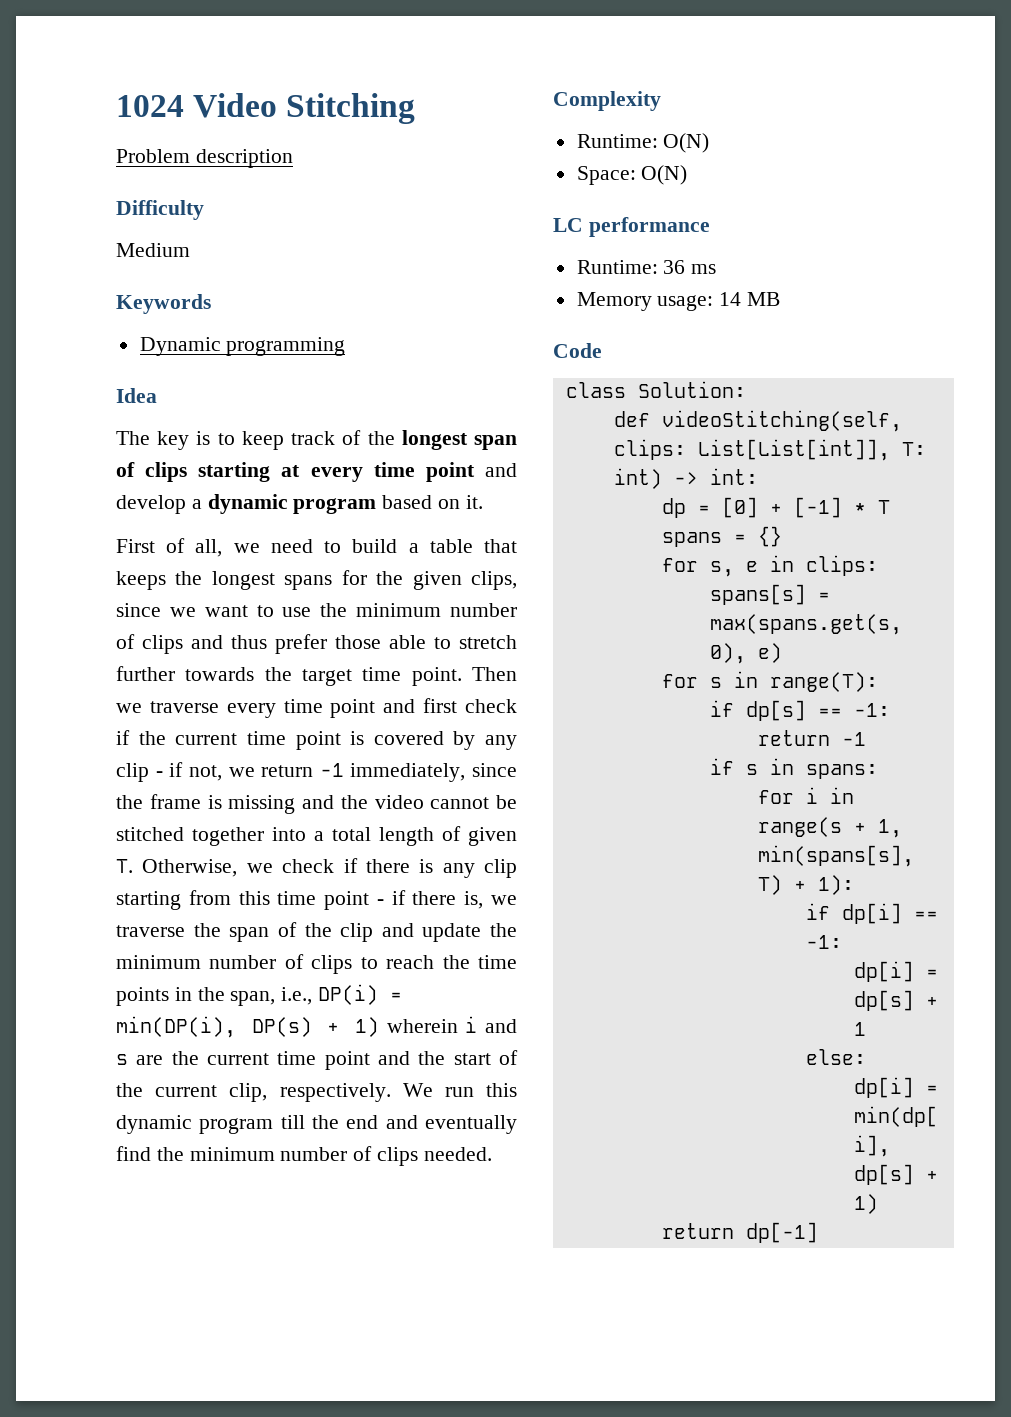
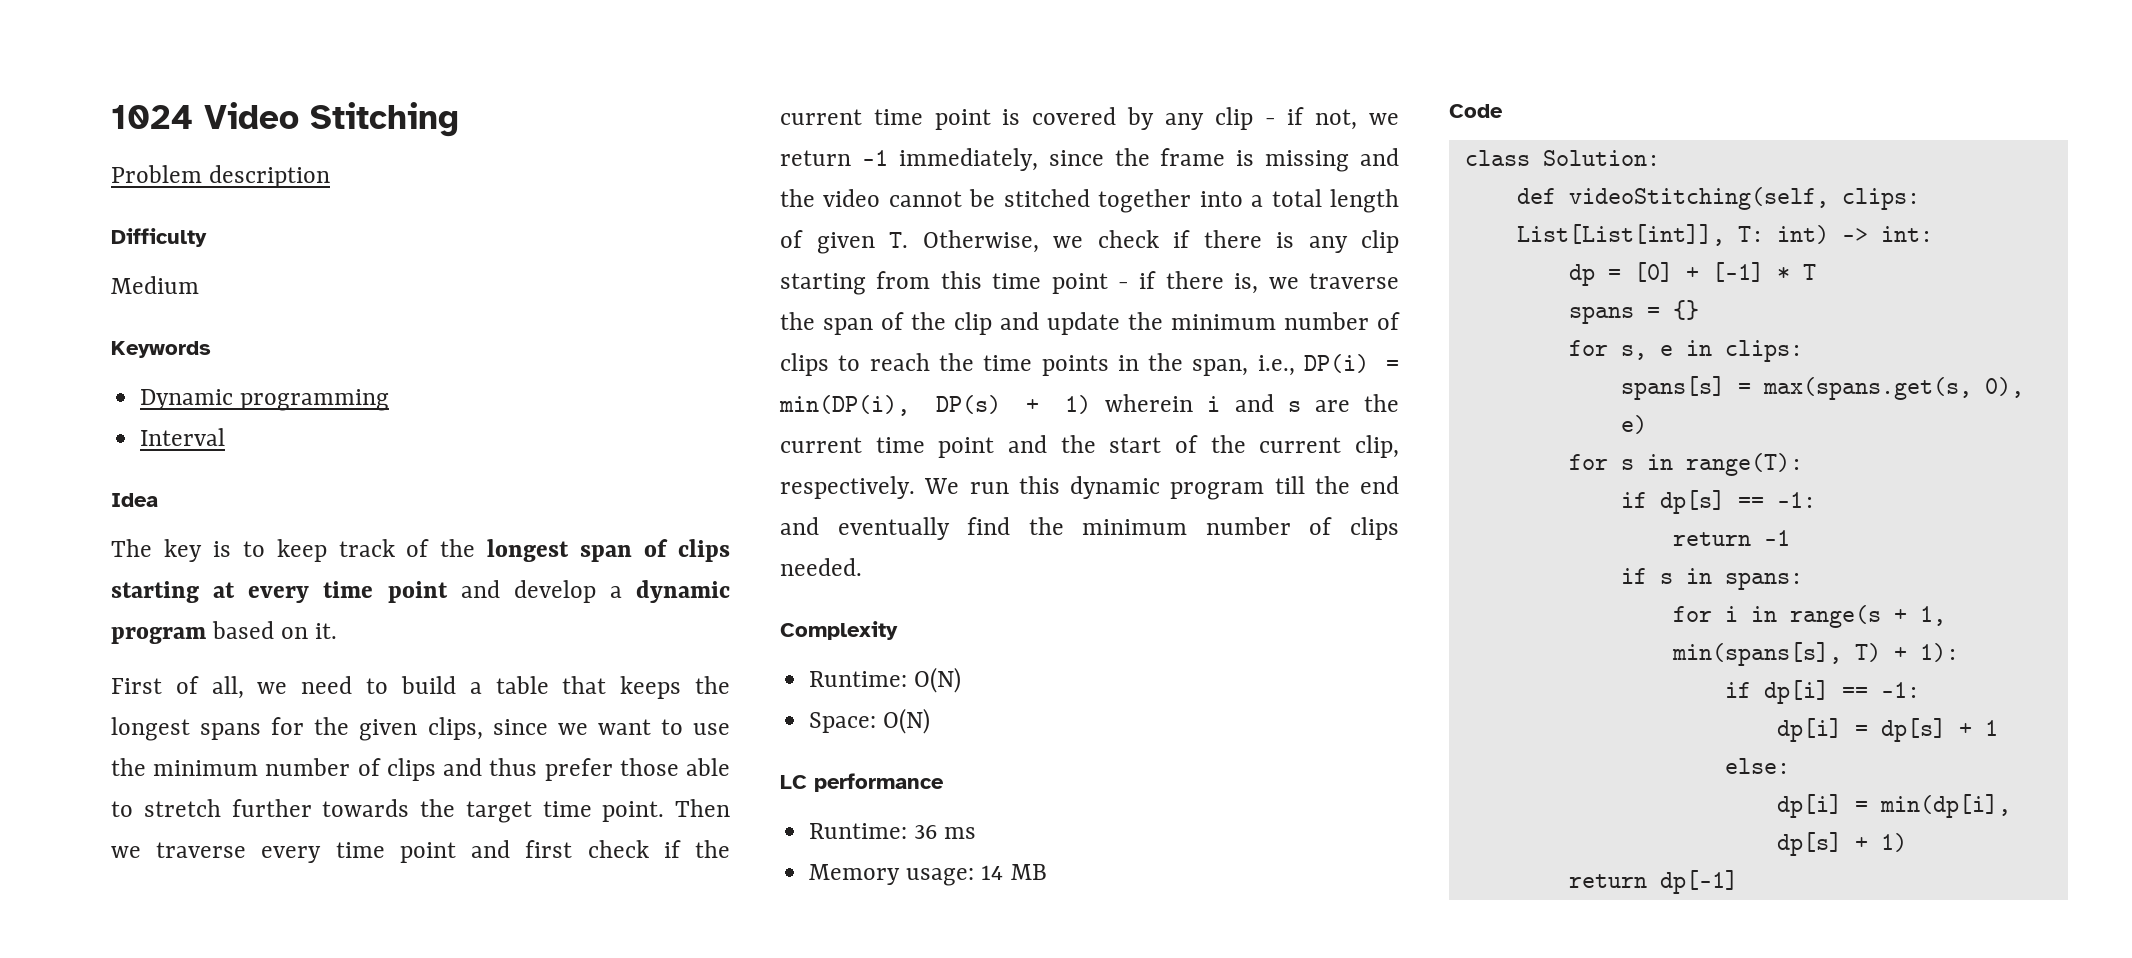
(346, 346) none -> [140,428,226,446] // Interval

